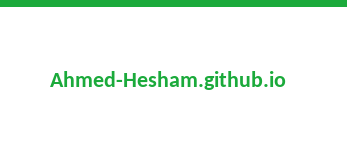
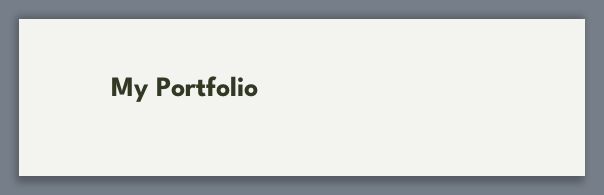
[50,71,286,90] Ahmed-Hesham.github.io -> [111,76,258,102] My Portfolio

